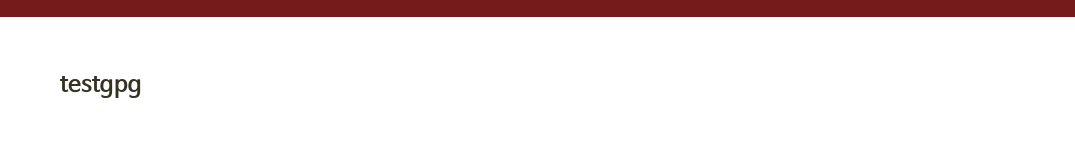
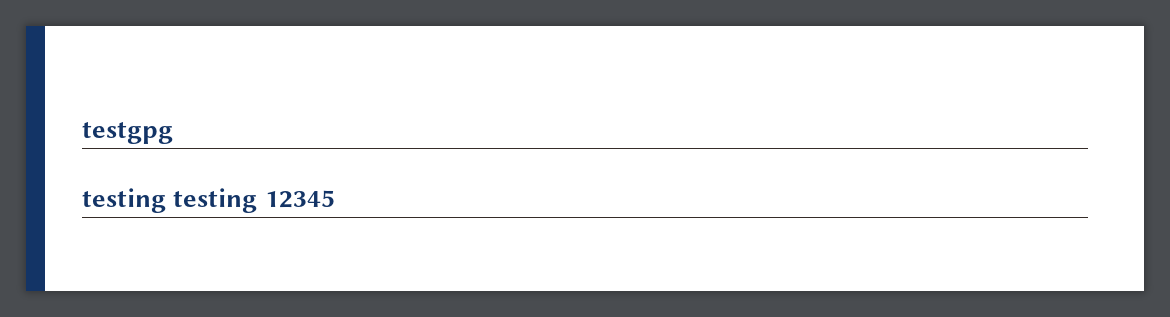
(142, 87) none -> [82,188,335,213] // testing testing 12345

